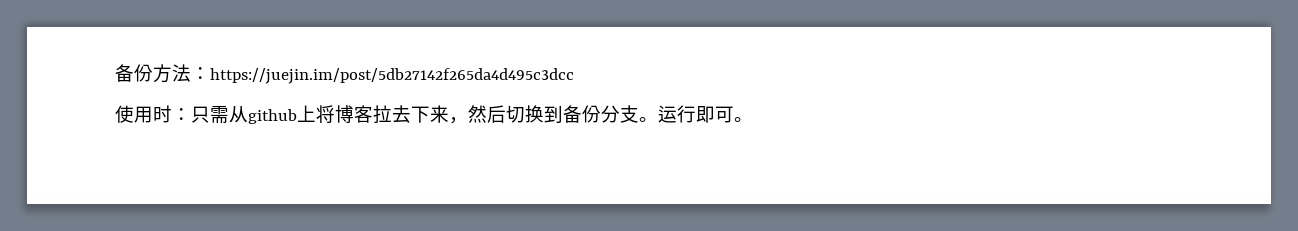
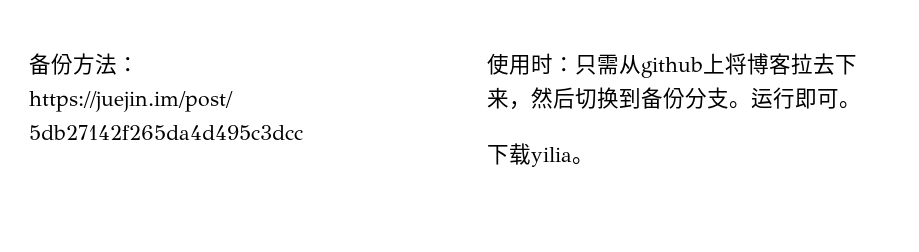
(753, 119) none -> [487,143,594,167] // 下载yilia。

